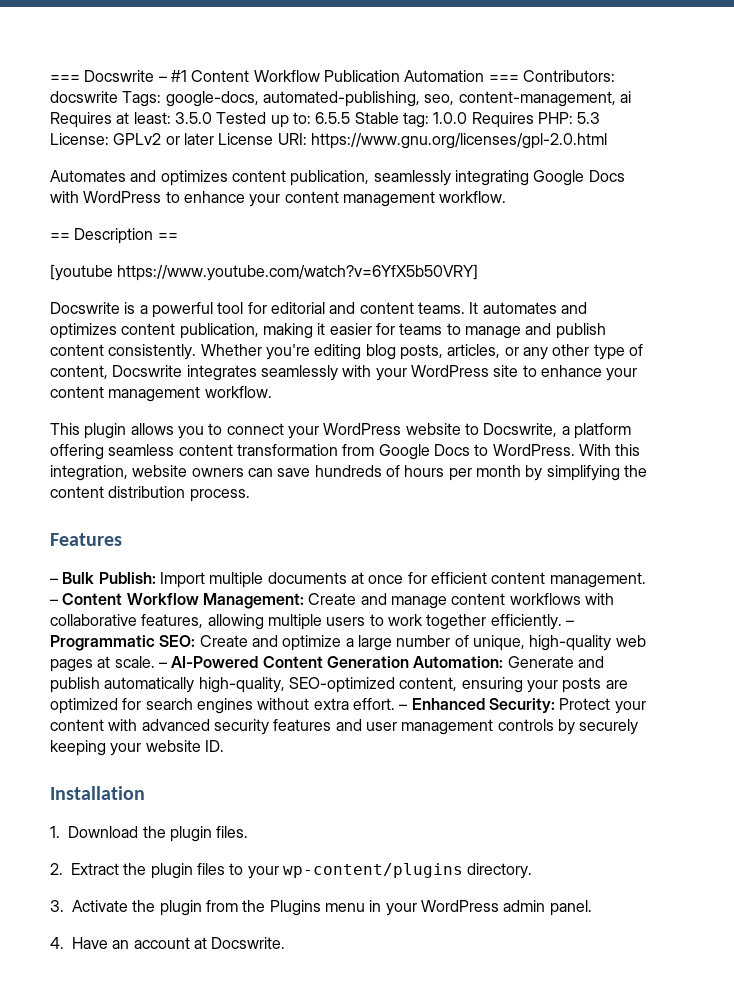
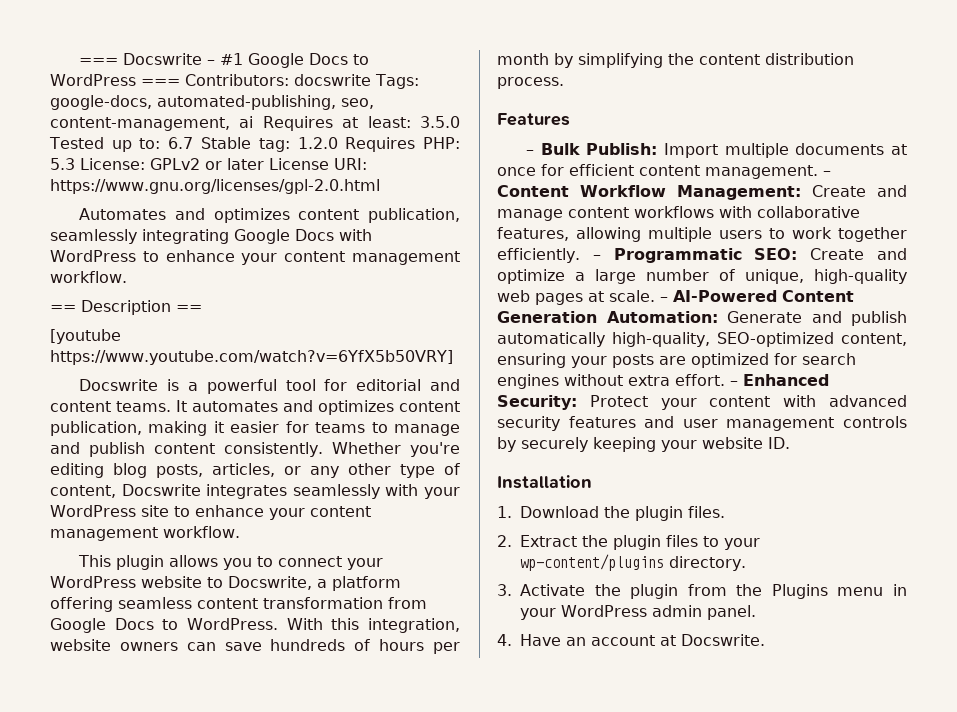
[191,70,485,82] Content Workflow Publication Automation -> [248,53,370,68] [50,74,136,86] Google Docs to WordPress
[315,112,351,124] 6.5.5 -> [168,137,194,149] 6.7
[433,112,468,124] 1.0.0 -> [297,137,338,149] 1.2.0

